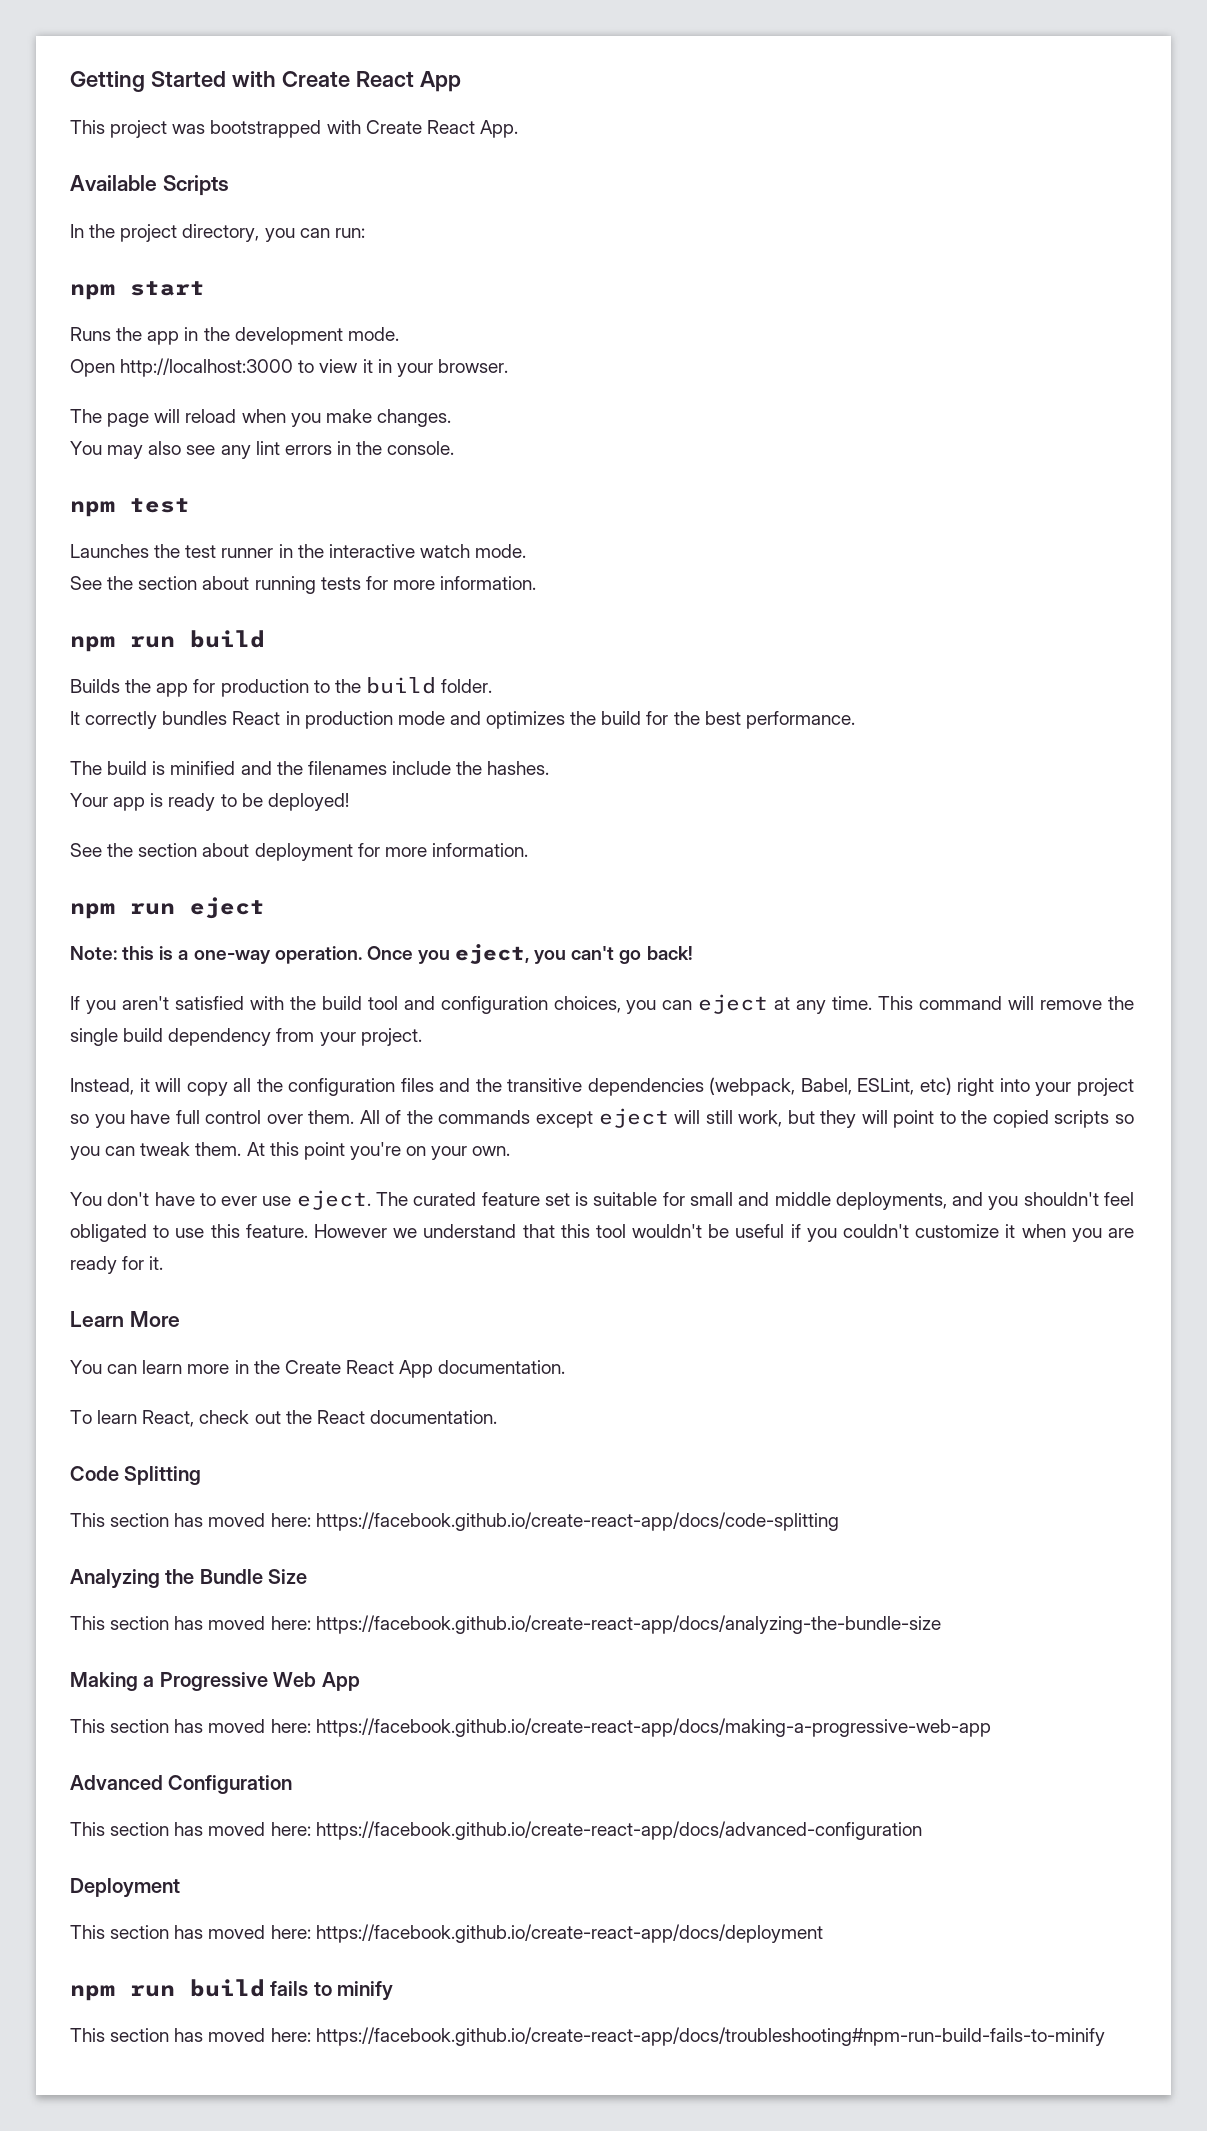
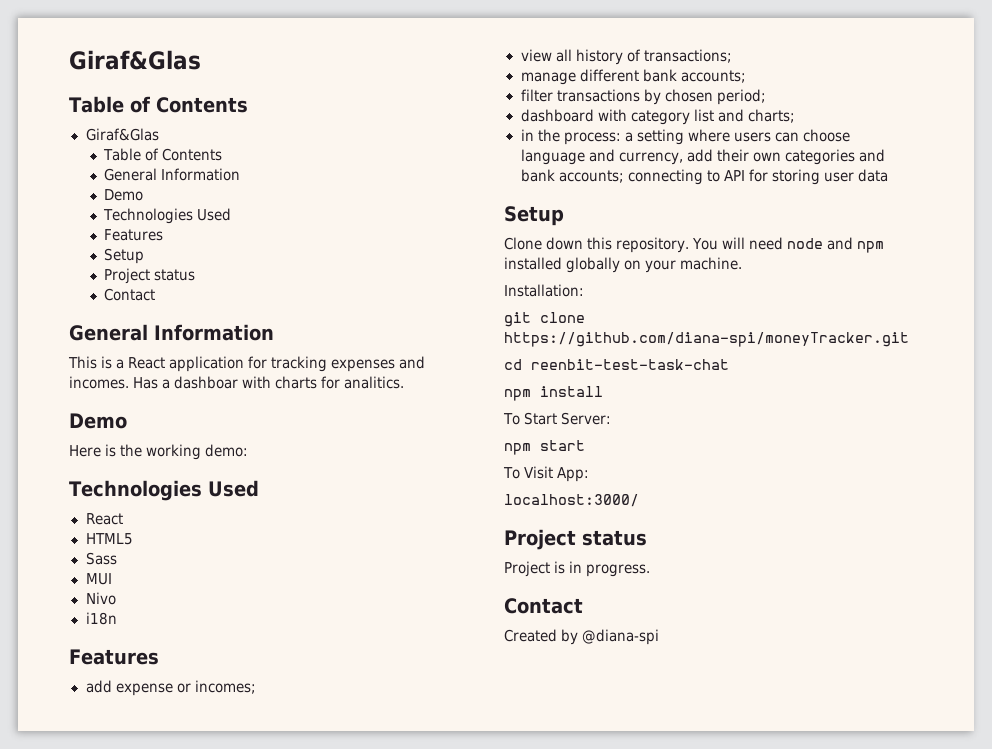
[70,71,461,92] [70,120,518,138] [70,175,229,196] [70,224,365,242] [70,281,205,300] [70,327,399,345] [70,358,508,377] [70,409,451,427] [70,441,455,459] [70,498,190,517] [70,544,527,558] [70,576,537,594] [70,630,265,652] [70,677,493,697] [70,711,855,729] [70,761,550,775] [70,793,349,811] [70,843,528,861] [70,897,265,919] [70,944,693,964] [70,994,1135,1014] [70,1028,422,1046] [70,1077,1134,1096] [70,1108,1134,1128] [70,1142,511,1160] [70,1190,1135,1210] [70,1224,1134,1242] [70,1256,164,1274] [70,1311,180,1327] [70,1360,566,1378] [70,1410,497,1427] [70,1466,202,1485] [70,1512,839,1531] [70,1569,308,1589] [70,1615,941,1634] [70,1672,360,1691] [70,1718,991,1737] [70,1775,293,1794] [70,1821,922,1840] [70,1878,180,1898] [70,1924,823,1943] [70,1979,394,2001] [70,2027,1105,2046] Getting Started with Create React App // This project was bootstrapped with Create React App. // Available Scripts // In the project directory, you can run: // npm start // Runs the app in the development mode. // Open http://localhost:3000 to view it in your browser. // The page will reload when you make changes. // You may also see any lint errors in the console. // npm test // Launches the test runner in the interactive watch mode. // See the section about running tests for more information. // npm run build // Builds the app for production to the build folder. // It correctly bundles React in production mode and optimizes the build for the best performance. // The build is minified and the filenames include the hashes. // Your app is ready to be deployed! // See the section about deployment for more information. // npm run eject // Note: this is a one-way operation. Once you eject, you can't go back! // If you aren't satisfied with the build tool and configuration choices, you can eject at any time. This command will remove the single build dependency from your project. // Instead, it will copy all the configuration files and the transitive dependencies (webpack, Babel, ESLint, etc) right into your project so you have full control over them. All of the commands except eject will still work, but they will point to the copied scripts so you can tweak them. At this point you're on your own. // You don't have to ever use eject. The curated feature set is suitable for small and middle deployments, and you shouldn't feel obligated to use this feature. However we understand that this tool wouldn't be useful if you couldn't customize it when you are ready for it. // Learn More // You can learn more in the Create React App documentation. // To learn React, check out the React documentation. // Code Splitting // This section has moved here: https://facebook.github.io/create-react-app/docs/code-splitting // Analyzing the Bundle Size // This section has moved here: https://facebook.github.io/create-react-app/docs/analyzing-the-bundle-size // Making a Progressive Web App // This section has moved here: https://facebook.github.io/create-react-app/docs/making-a-progressive-web-app // Advanced Configuration // This section has moved here: https://facebook.github.io/create-react-app/docs/advanced-configuration // Deployment // This section has moved here: https://facebook.github.io/create-react-app/docs/deployment // npm run build fails to minify // This section has moved here: https://facebook.github.io/create-react-app/docs/troubleshooting#npm-run-build-fails-to-minify -> [69,50,201,70] [69,96,248,113] [85,128,159,141] [103,148,223,161] [104,168,241,181] [104,189,144,201] [103,208,232,224] [104,229,164,241] [104,248,145,264] [104,268,196,284] [104,288,156,301] [69,324,274,341] [68,356,426,372] [69,376,405,389] [69,413,127,429] [69,444,249,460] [69,480,259,501] [85,513,123,525] [85,533,133,545] [85,552,117,565] [85,573,112,585] [85,592,116,605] [85,612,117,625] [69,649,159,665] [85,680,256,696] [520,49,732,65] [520,69,746,85] [520,89,766,105] [520,109,795,125] [520,129,850,145] [520,149,885,165] [520,169,888,185] [504,206,564,226] [504,237,885,253] [504,257,743,273] [504,284,584,297] [504,312,585,327] [504,332,909,347] [504,359,729,370] [504,386,603,401] [503,412,612,425] [504,440,585,455] [503,466,590,482] [504,494,639,507] [504,529,647,550] [504,561,651,577] [504,598,583,614] [504,629,660,645] Giraf&Glas // Table of Contents // Giraf&Glas // Table of Contents // General Information // Demo // Technologies Used // Features // Setup // Project status // Contact // General Information // This is a React application for tracking expenses and incomes. Has a dashboar with charts for analitics. // Demo // Here is the working demo: // Technologies Used // React // HTML5 // Sass // MUI // Nivo // i18n // Features // add expense or incomes; // view all history of transactions; // manage different bank accounts; // filter transactions by chosen period; // dashboard with category list and charts; // in the process: a setting where users can choose language and currency, add their own categories and bank accounts; connecting to API for storing user data // Setup // Clone down this repository. You will need node and npm installed globally on your machine. // Installation: // git clone https://github.com/diana-spi/moneyTracker.git // cd reenbit-test-task-chat // npm install // To Start Server: // npm start // To Visit App: // localhost:3000/ // Project status // Project is in progress. // Contact // Created by @diana-spi

